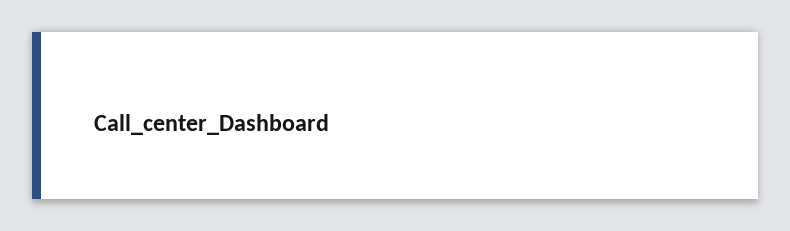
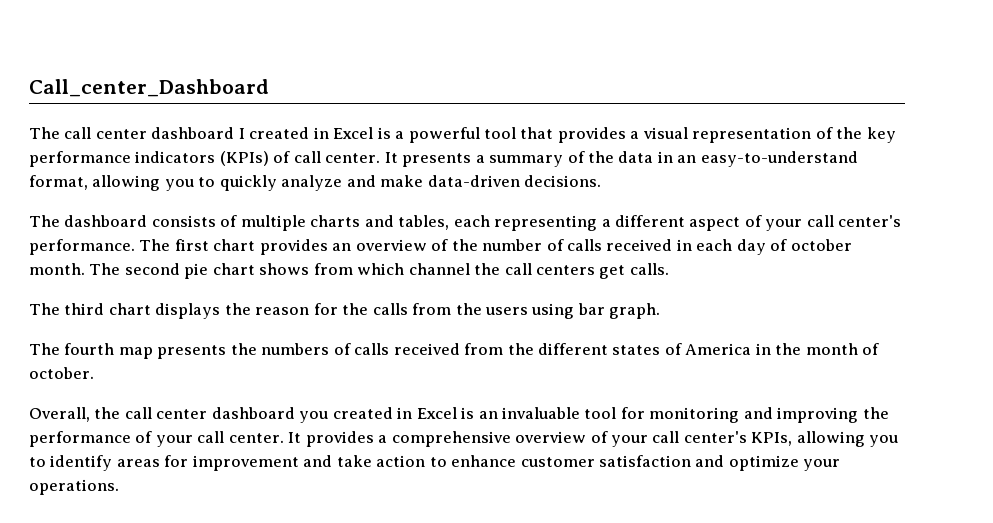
(329, 124) none -> [29,127,896,143] [29,151,858,167] [29,175,602,191] [29,215,902,231] [29,239,852,255] [29,263,669,279] [29,303,661,319] [29,343,880,359] [29,367,94,379] [29,407,889,423] [29,431,899,447] [29,455,841,471] [29,479,119,495] // The call center dashboard I created in Excel is a powerful tool that provides a visual representation of the key performance indicators (KPIs) of call center. It presents a summary of the data in an easy-to-understand format, allowing you to quickly analyze and make data-driven decisions. // The dashboard consists of multiple charts and tables, each representing a different aspect of your call center's performance. The first chart provides an overview of the number of calls received in each day of october month. The second pie chart shows from which channel the call centers get calls. // The third chart displays the reason for the calls from the users using bar graph. // The fourth map presents the numbers of calls received from the different states of America in the month of october. // Overall, the call center dashboard you created in Excel is an invaluable tool for monitoring and improving the performance of your call center. It provides a comprehensive overview of your call center's KPIs, allowing you to identify areas for improvement and take action to enhance customer satisfaction and optimize your operations.

